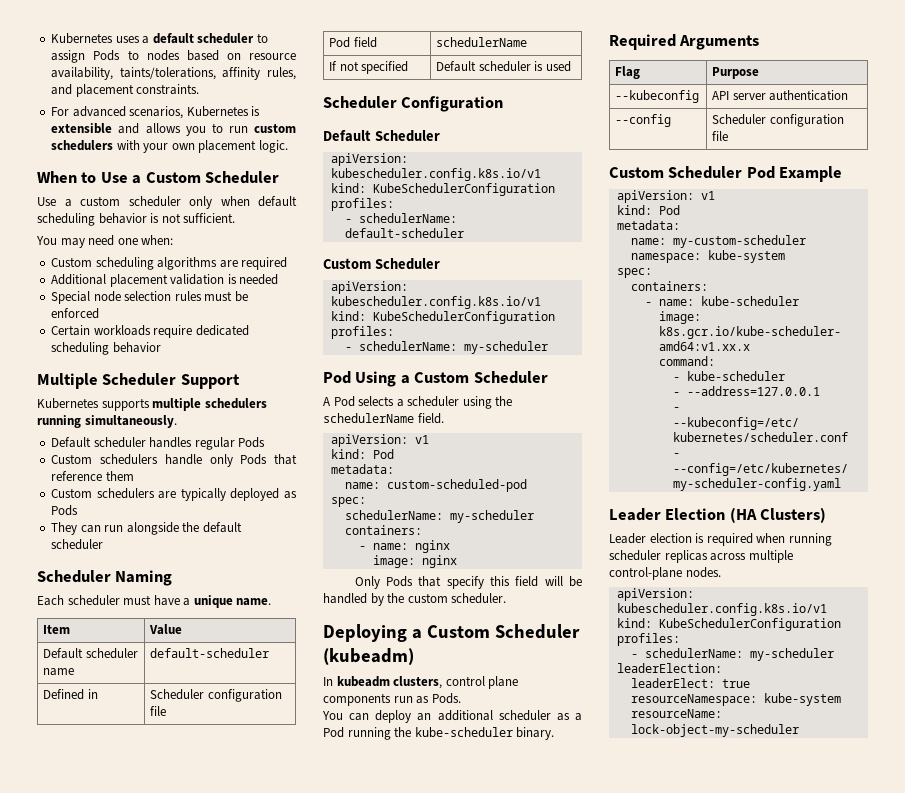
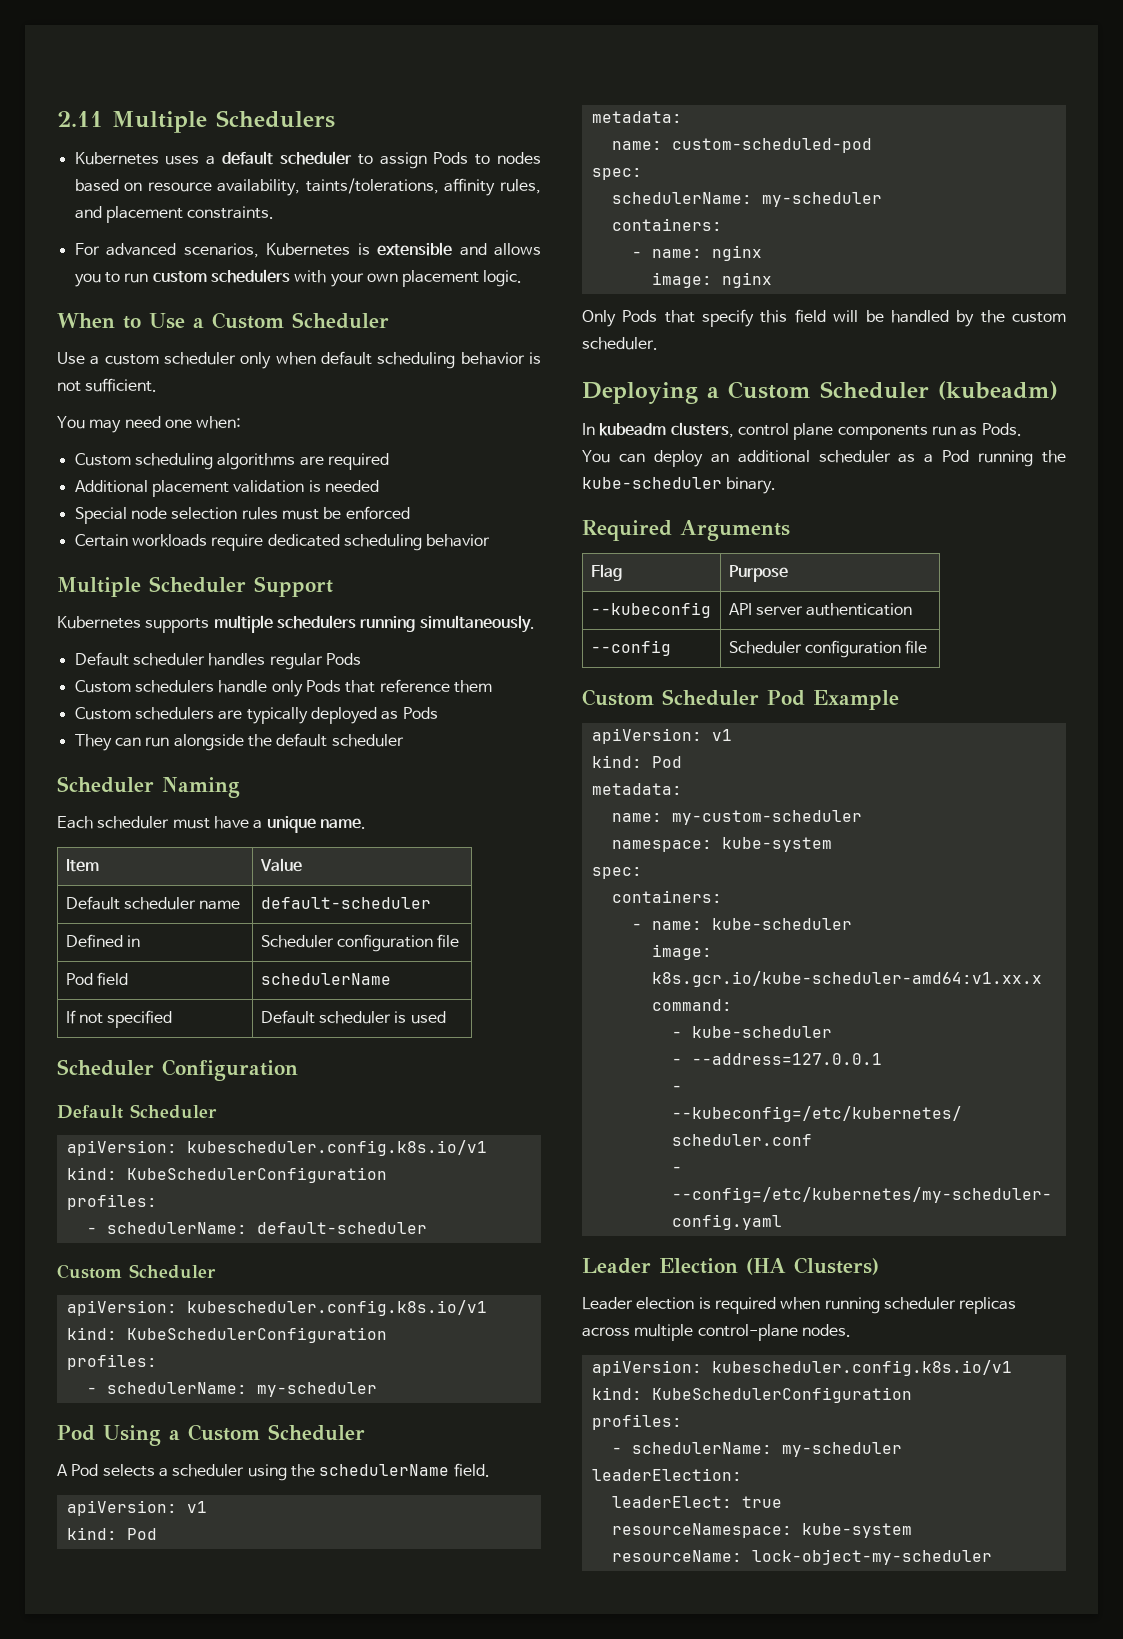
(51, 38) none -> [57,110,335,133] 2.11 Multiple Schedulers //

